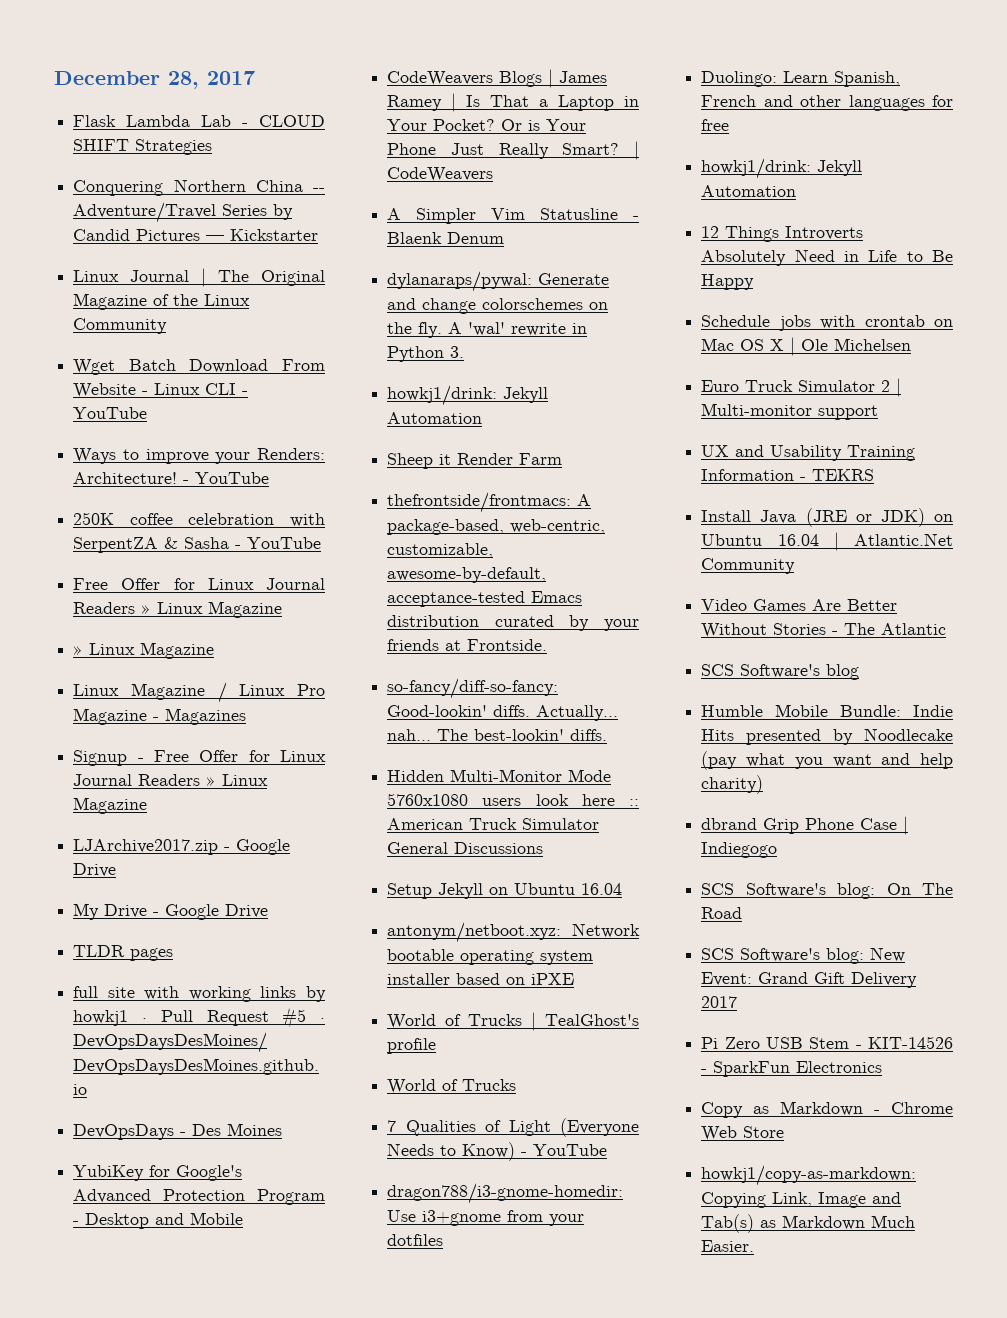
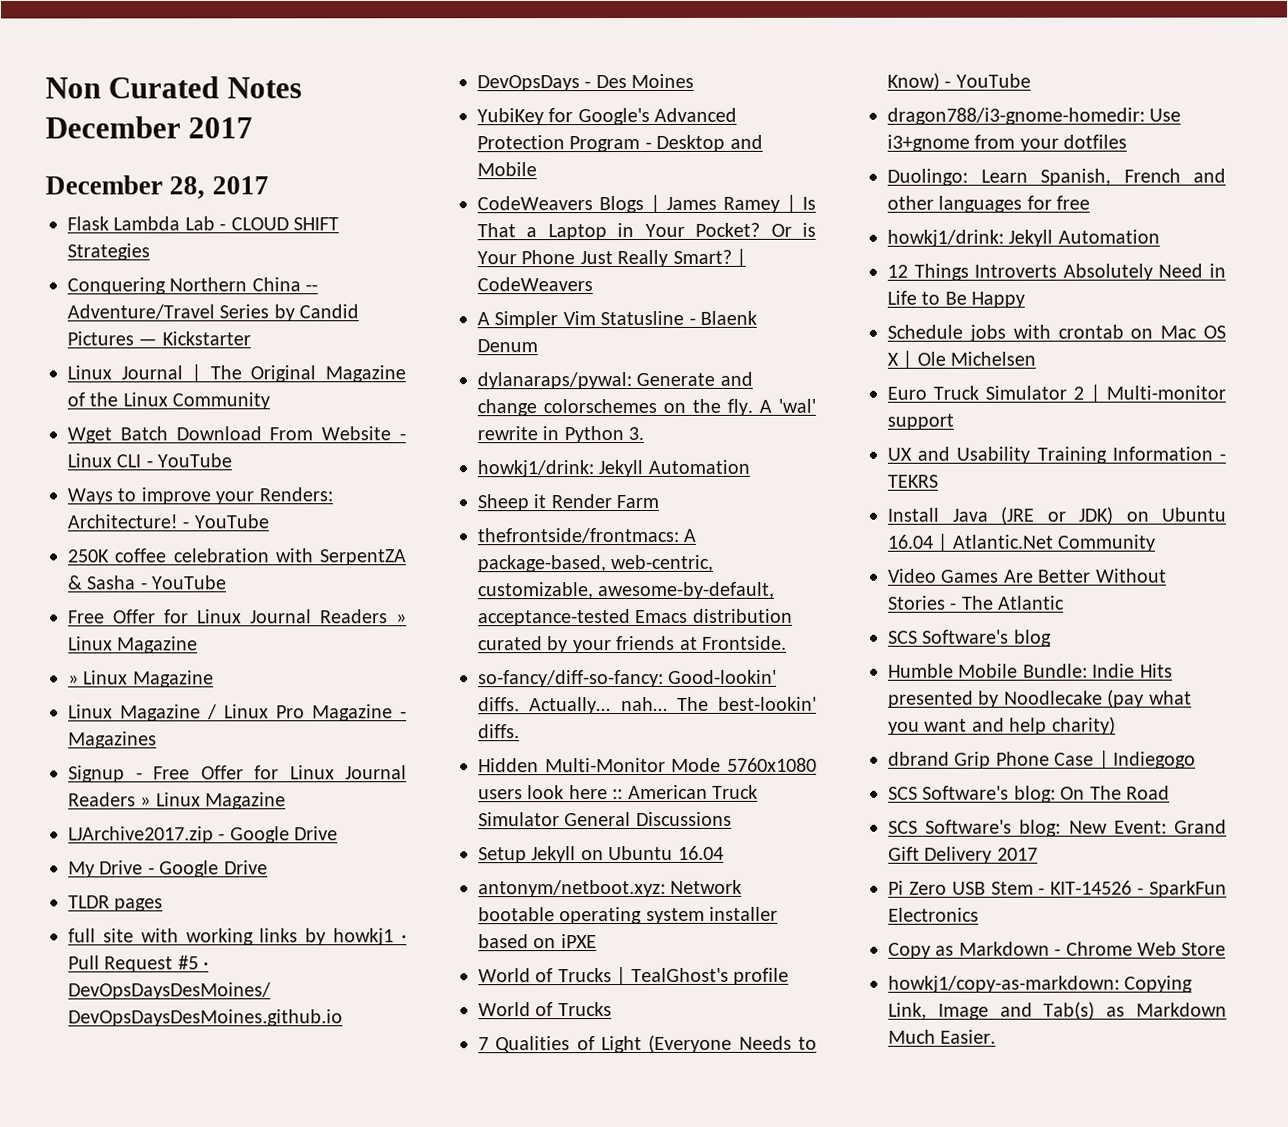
(54, 78) none -> [45,76,302,99] [45,116,254,139] Non Curated Notes December 2017 //

